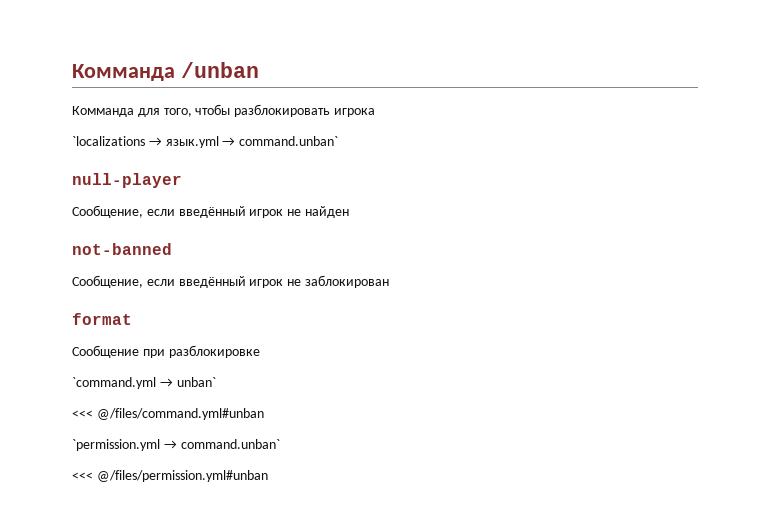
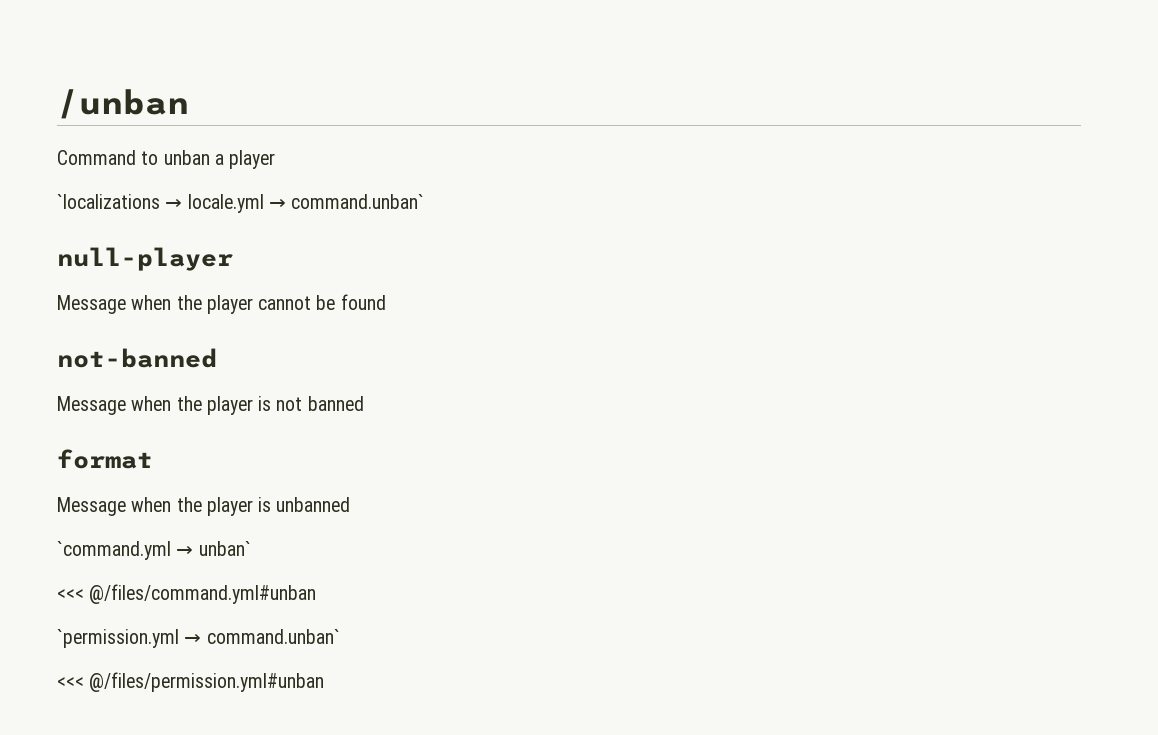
[72,64,175,81] Комманда -> (57, 104) none
[72,104,375,117] Комманда для того, чтобы разблокировать игрока -> [57,150,276,169] Command to unban a player
[165,136,219,148] язык.yml -> [187,194,264,213] locale.yml
[72,205,349,218] [72,243,172,255] [72,275,389,288] [72,313,132,325] [72,345,260,358] Сообщение, если введённый игрок не найден // not-banned // Сообщение, если введённый игрок не заблокирован // format // Сообщение при разблокировке -> [57,294,386,314] [57,348,217,368] [57,396,364,415] [57,449,153,469] [57,497,351,516] Message when the player cannot be found // not-banned // Message when the player is not banned // format // Message when the player is unbanned

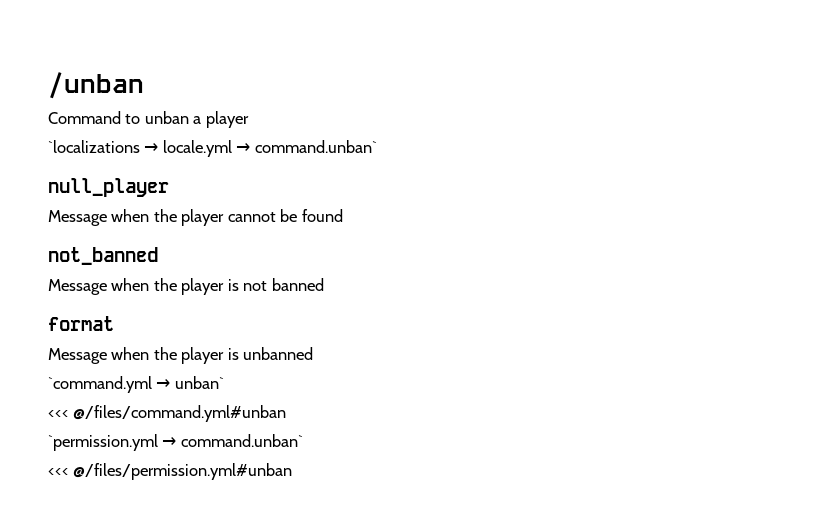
[57,247,233,271] null-player -> [48,178,169,197] null_player
[57,348,217,368] not-banned -> [48,247,158,265] not_banned

